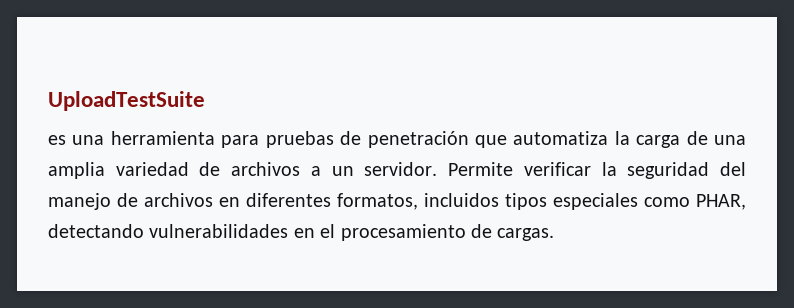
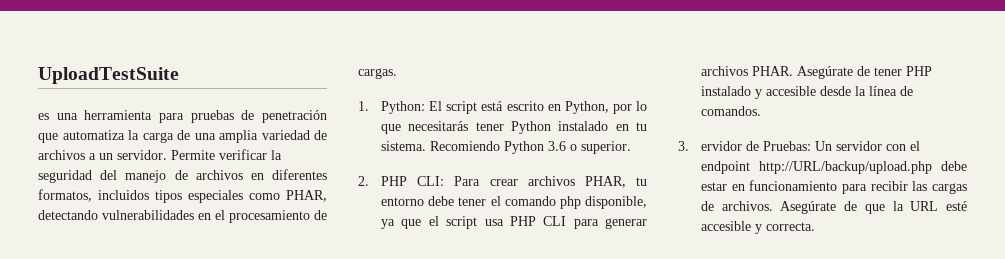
(555, 234) none -> [358,101,647,114] [381,121,647,134] [381,141,632,154] [358,176,647,188] [381,196,647,209] [381,216,647,229] [701,66,933,79] [701,86,914,99] [701,106,762,116] [678,141,921,151] [701,161,967,174] [701,180,967,194] [701,201,967,214] [701,221,816,234] // 1. Python: El script está escrito en Python, por lo que necesitarás tener Python instalado en tu sistema. Recomiendo Python 3.6 o superior. // 2. PHP CLI: Para crear archivos PHAR, tu entorno debe tener el comando php disponible, ya que el script usa PHP CLI para generar archivos PHAR. Asegúrate de tener PHP instalado y accesible desde la línea de comandos. // 3. ervidor de Pruebas: Un servidor con el endpoint http://URL/backup/upload.php debe estar en funcionamiento para recibir las cargas de archivos. Asegúrate de que la URL esté accesible y correcta.

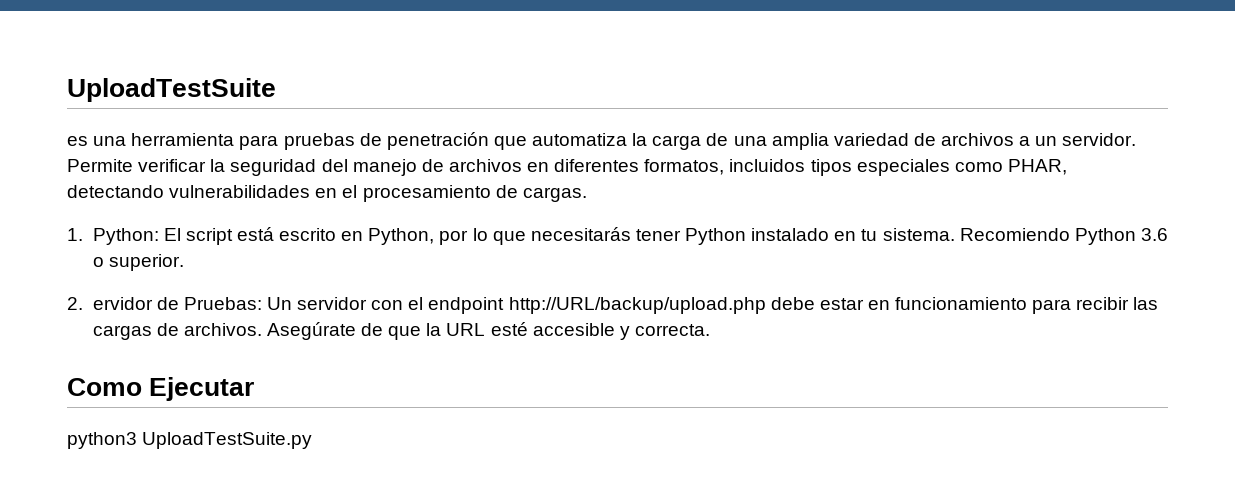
[381,176,647,188] [381,196,647,209] [381,216,647,229] [701,66,933,79] [701,86,914,99] [701,106,762,116] [678,141,689,151] PHP CLI: Para crear archivos PHAR, tu entorno debe tener el comando php disponible, ya que el script usa PHP CLI para generar archivos PHAR. Asegúrate de tener PHP instalado y accesible desde la línea de comandos. // 3. -> (83, 303) none
(816, 226) none -> [67,377,255,401] [67,432,313,449] // Como Ejecutar // python3 UploadTestSuite.py

